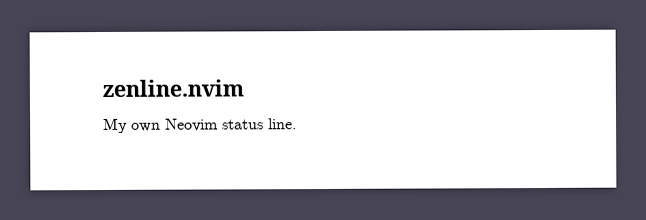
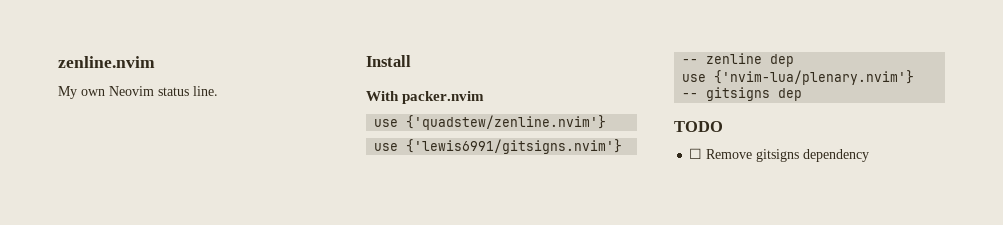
(297, 124) none -> [366,55,411,67] [366,91,485,104] [374,115,607,130] [374,139,623,154] [682,53,795,67] [682,70,915,85] [682,87,803,101] [674,121,723,132] [689,148,870,162] // Install // With packer.nvim // use {'quadstew/zenline.nvim'} // use {'lewis6991/gitsigns.nvim'} -- zenline dep // use {'nvim-lua/plenary.nvim'} -- gitsigns dep // TODO // ☐ Remove gitsigns dependency

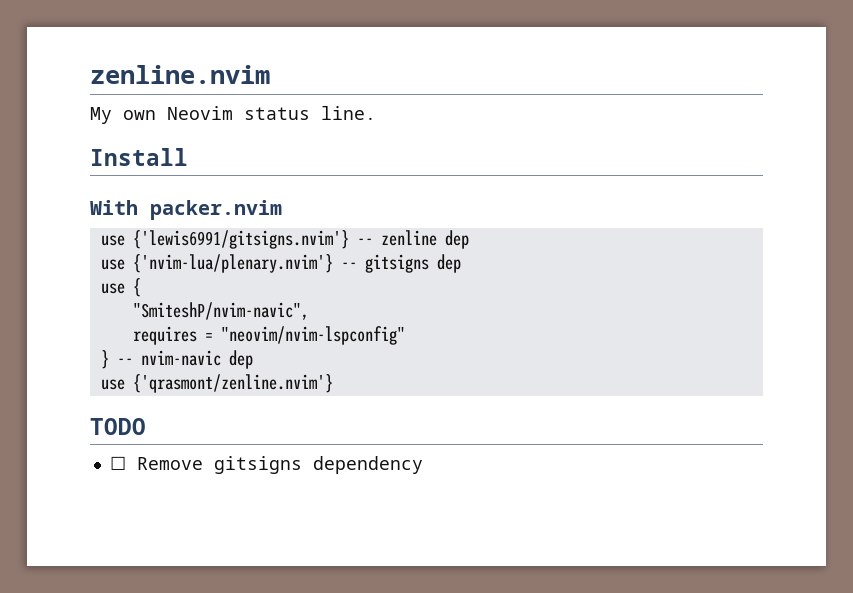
[374,115,607,130] // use {'quadstew/zenline.nvim'} -> (282, 210) none
(803, 94) none -> [100,278,141,297] [132,302,309,320] [132,326,405,345] [100,350,253,369] [100,374,333,393] // use { // "SmiteshP/nvim-navic", // requires = "neovim/nvim-lspconfig" // } -- nvim-navic dep // use {'qrasmont/zenline.nvim'}

